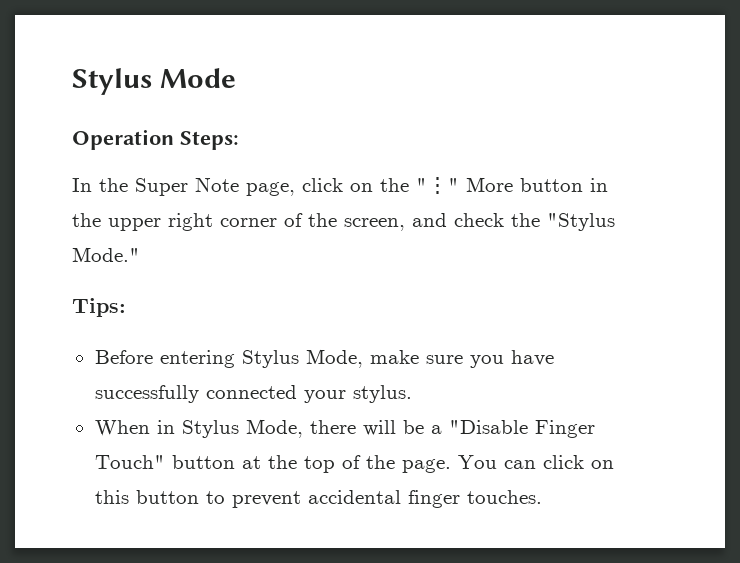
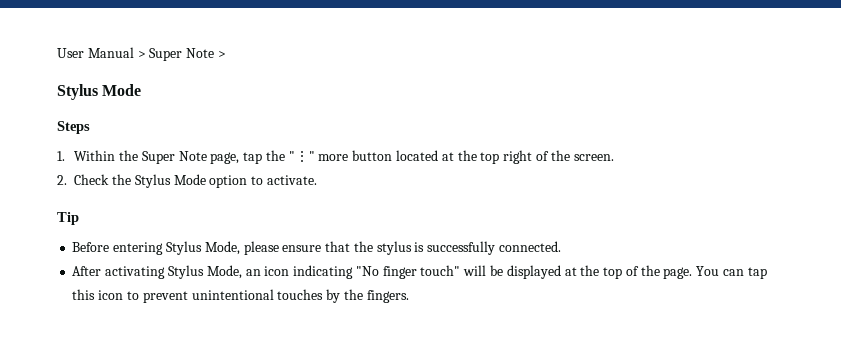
(72, 81) none -> [57,47,226,61] User Manual > Super Note > //
[72,129,239,150] [72,178,92,192] Operation Steps: // In -> [57,121,90,134] [57,150,116,161] Steps // 1. Within
[302,177,608,194] [72,213,615,231] [72,247,140,262] [72,298,126,317] [94,349,554,368] [94,385,412,403] [94,419,595,438] [94,455,235,469] click on the "⋮" More button in the upper right corner of the screen, and check the "Stylus Mode." // Tips: // Before entering Stylus Mode, make sure you have successfully connected your stylus. // When in Stylus Mode, there will be a "Disable Finger Touch" button -> [243,150,614,164] [57,174,317,188] [57,212,79,225] [72,241,561,255] [72,265,561,279] tap the "⋮" more button located at the top right of the screen. // 2. Check the Stylus Mode option to activate. // Tip // Before entering Stylus Mode, please ensure that the stylus is successfully connected. // After activating Stylus Mode, an icon indicating "No finger touch" will be displayed
[542,455,614,469] [94,490,542,508] click on this button to prevent accidental finger touches. -> [747,267,767,279] [72,289,409,303] tap this icon to prevent unintentional touches by the fingers.

